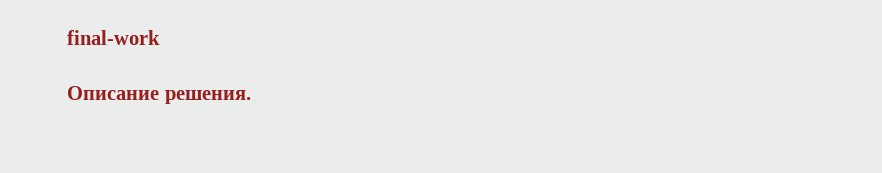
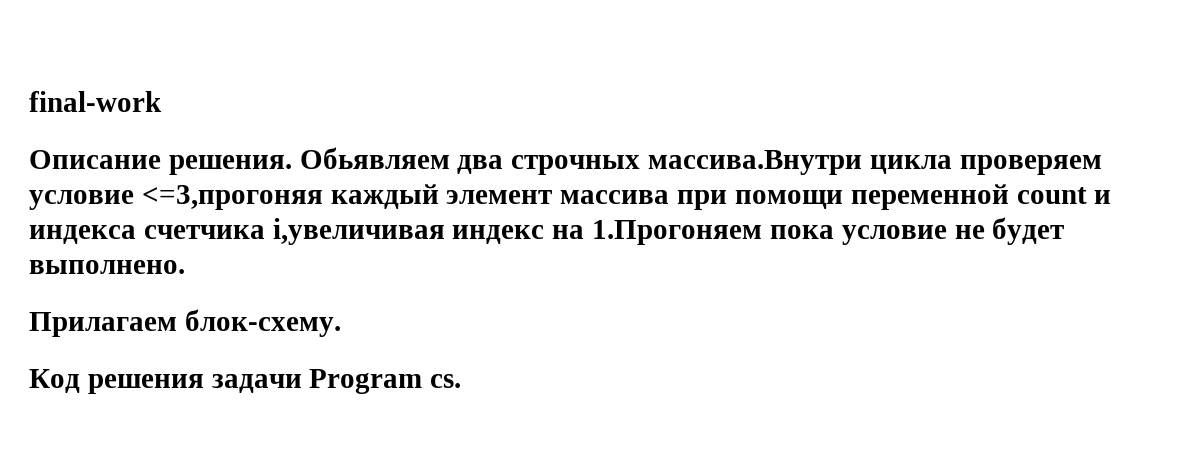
(251, 97) none -> [299,147,1102,175] [29,184,1112,210] [29,217,1065,245] [29,260,185,274] [29,309,341,337] [29,369,462,394] Обьявляем два строчных массива.Внутри цикла проверяем условие <=3,прогоняя каждый элемент массива при помощи переменной count и индекса счетчика i,увеличивая индекс на 1.Прогоняем пока условие не будет выполнено. // Прилагаем блок-схему. // Код решения задачи Program cs.

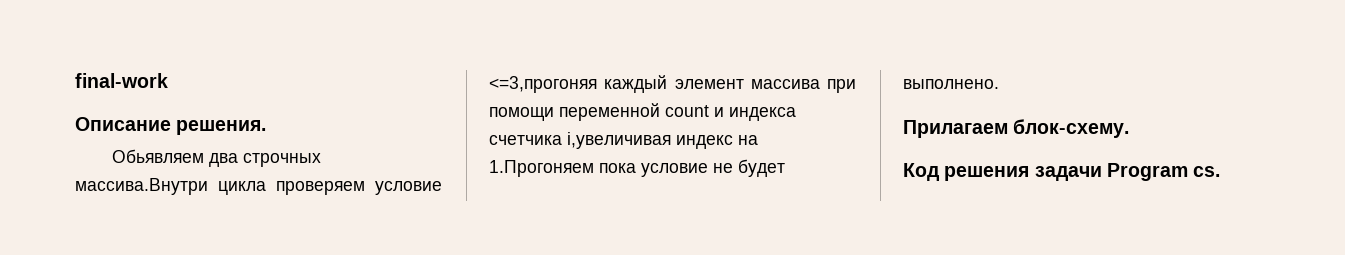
(292, 165) none -> (267, 127) //

